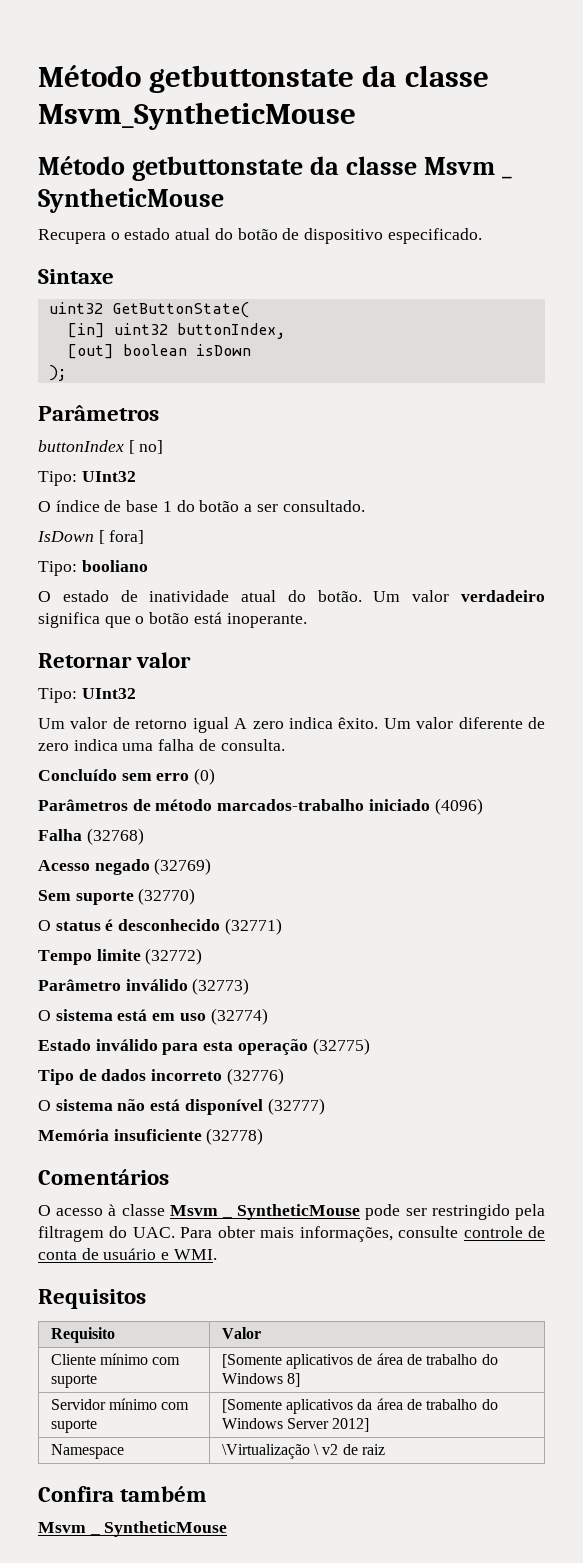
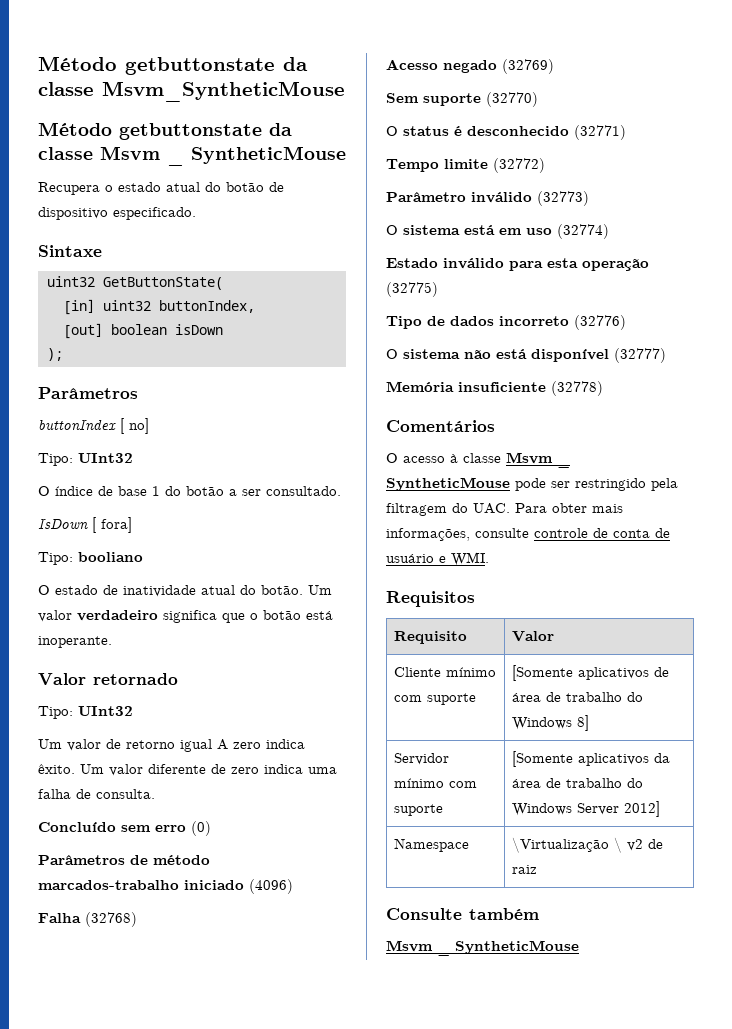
[38,652,192,668] Retornar valor -> [38,673,178,685] Valor retornado
[38,1486,114,1502] Confira -> [386,908,462,920] Consulte

